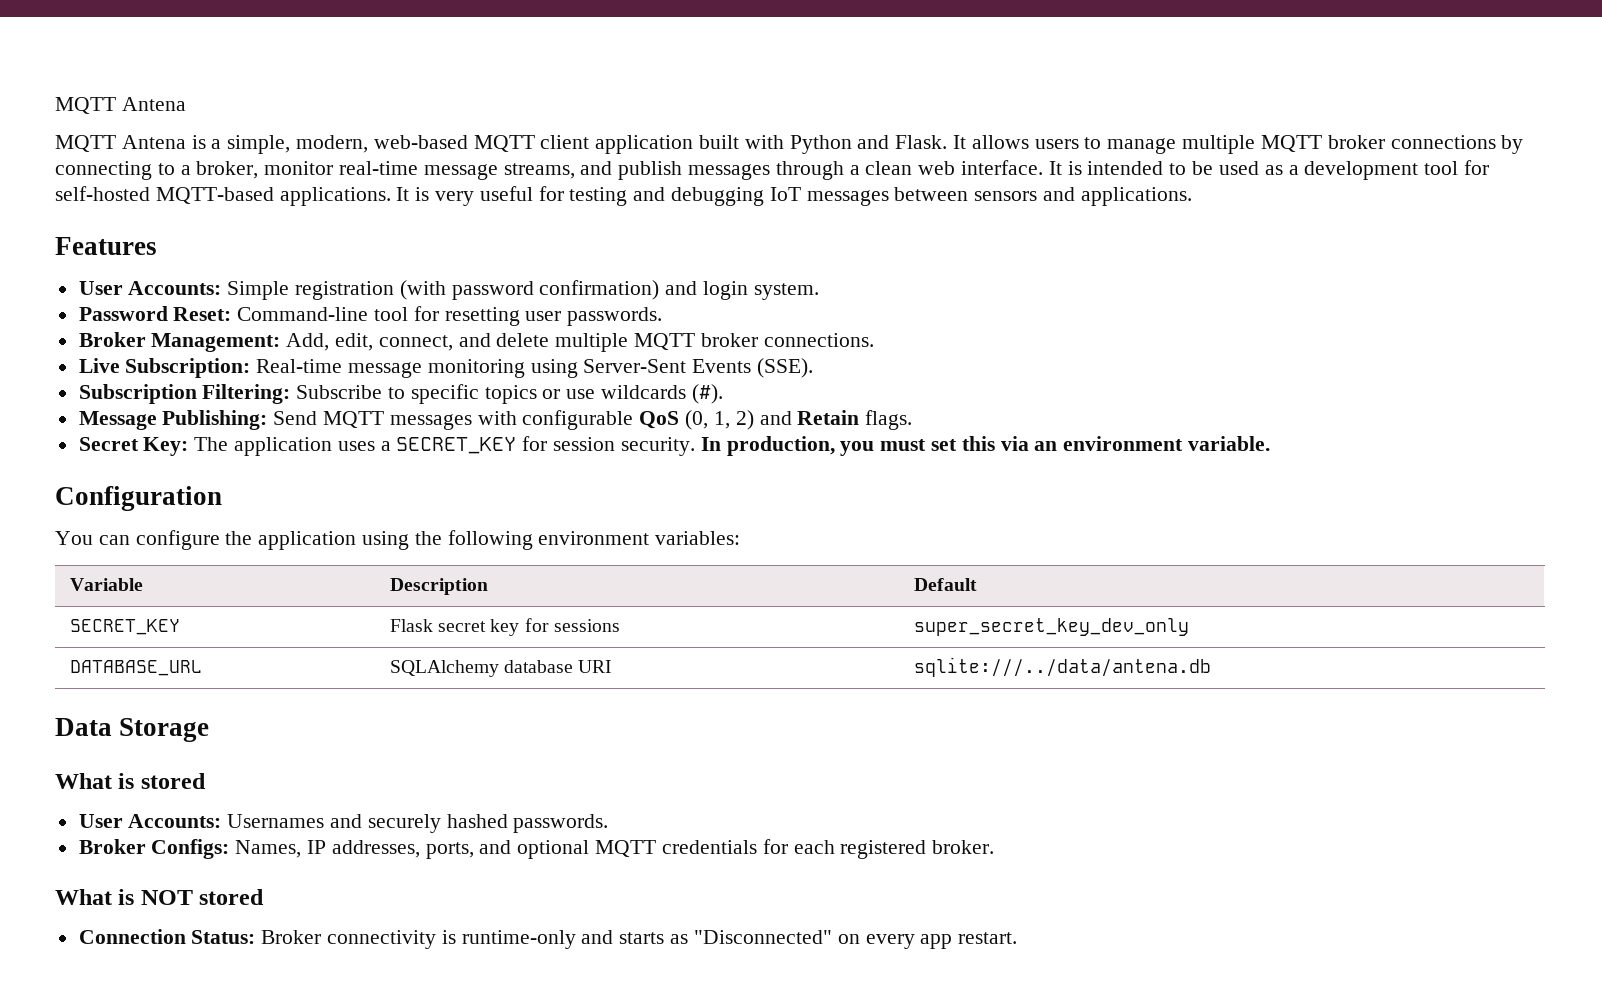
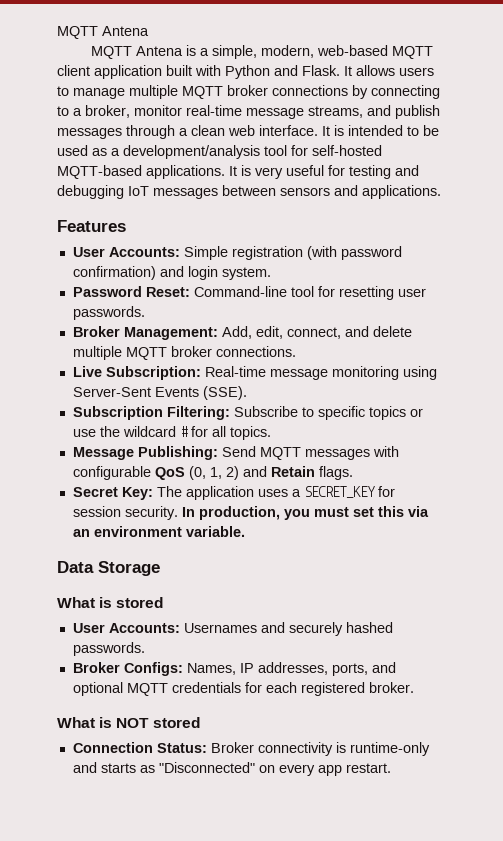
[1304,161,1419,180] development -> [123,145,260,159] development/analysis
[601,384,723,404] wildcards (#). -> [99,426,271,440] the wildcard # for all topics.
[55,486,222,511] [55,530,741,550] [69,578,143,591] [389,578,488,595] [913,578,977,591] [69,619,180,635] [389,618,621,636] [913,618,1189,636] [69,660,202,676] [389,660,613,677] [913,657,1211,677] // Configuration // You can configure the application using the following environment variables: // Variable | Description | Default // SECRET_KEY | Flask secret key for sessions | super_secret_key_dev_only // DATABASE_URL | SQLAlchemy database URI | sqlite:///../data/antena.db -> (245, 531) none

